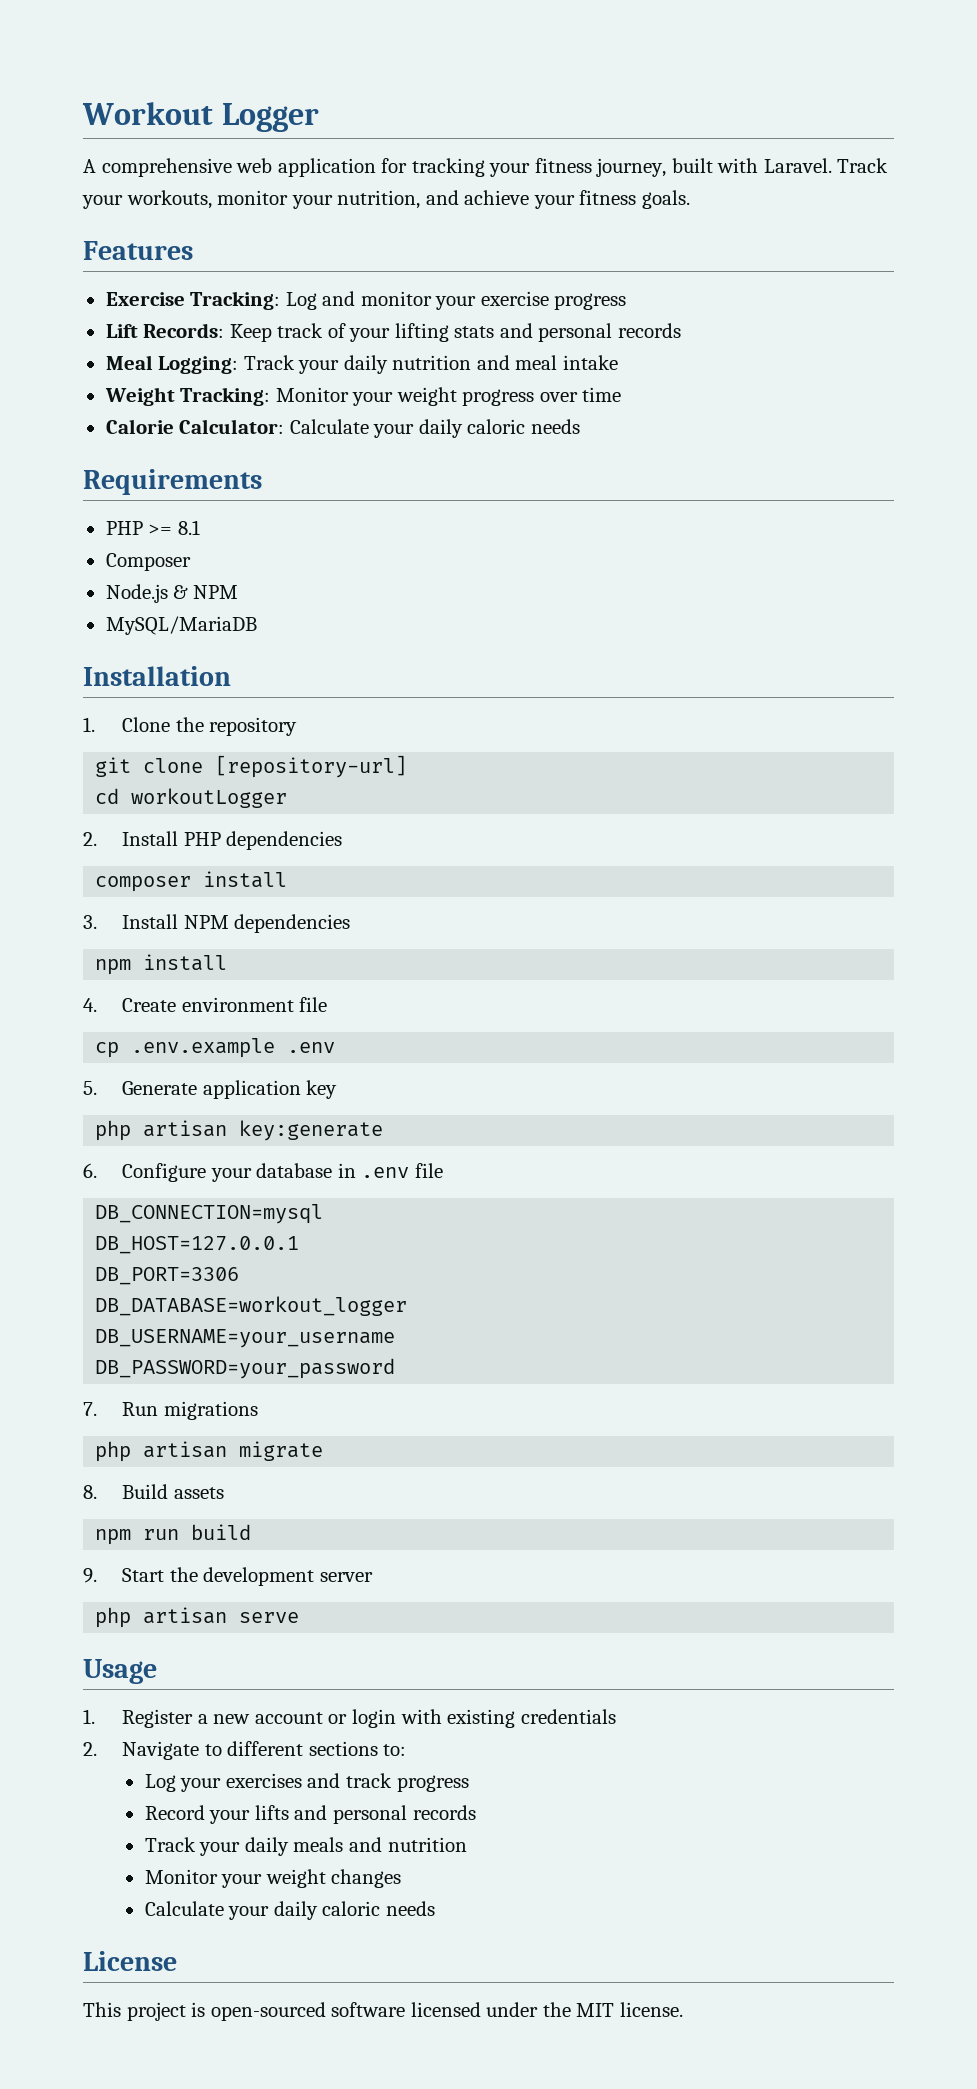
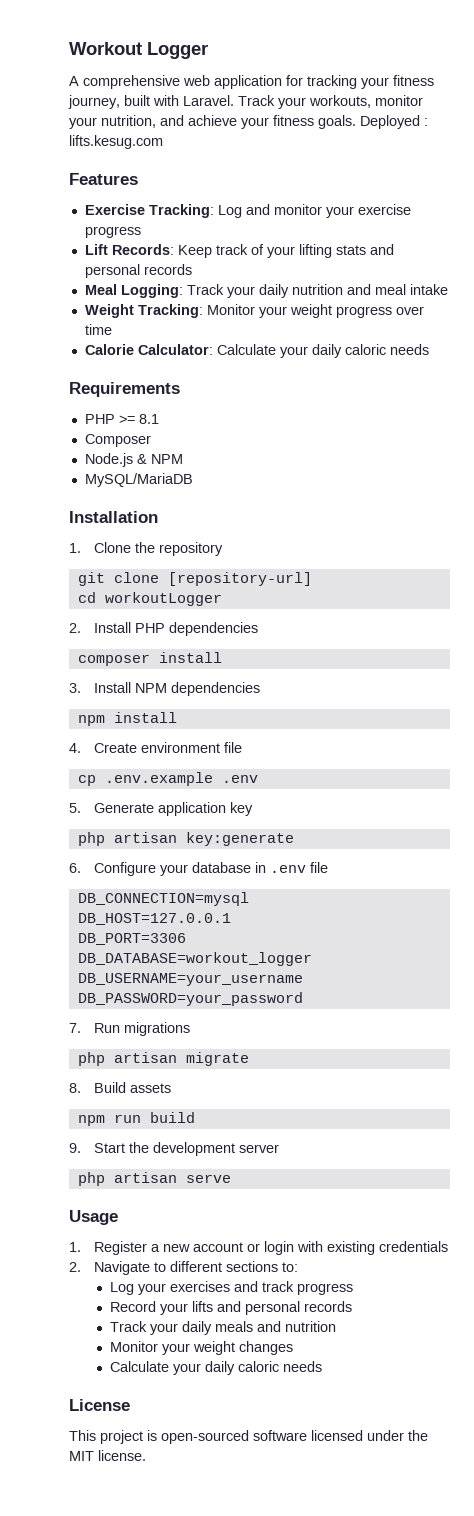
(690, 199) none -> [360,115,428,129] [69,135,163,149] Deployed : lifts.kesug.com

